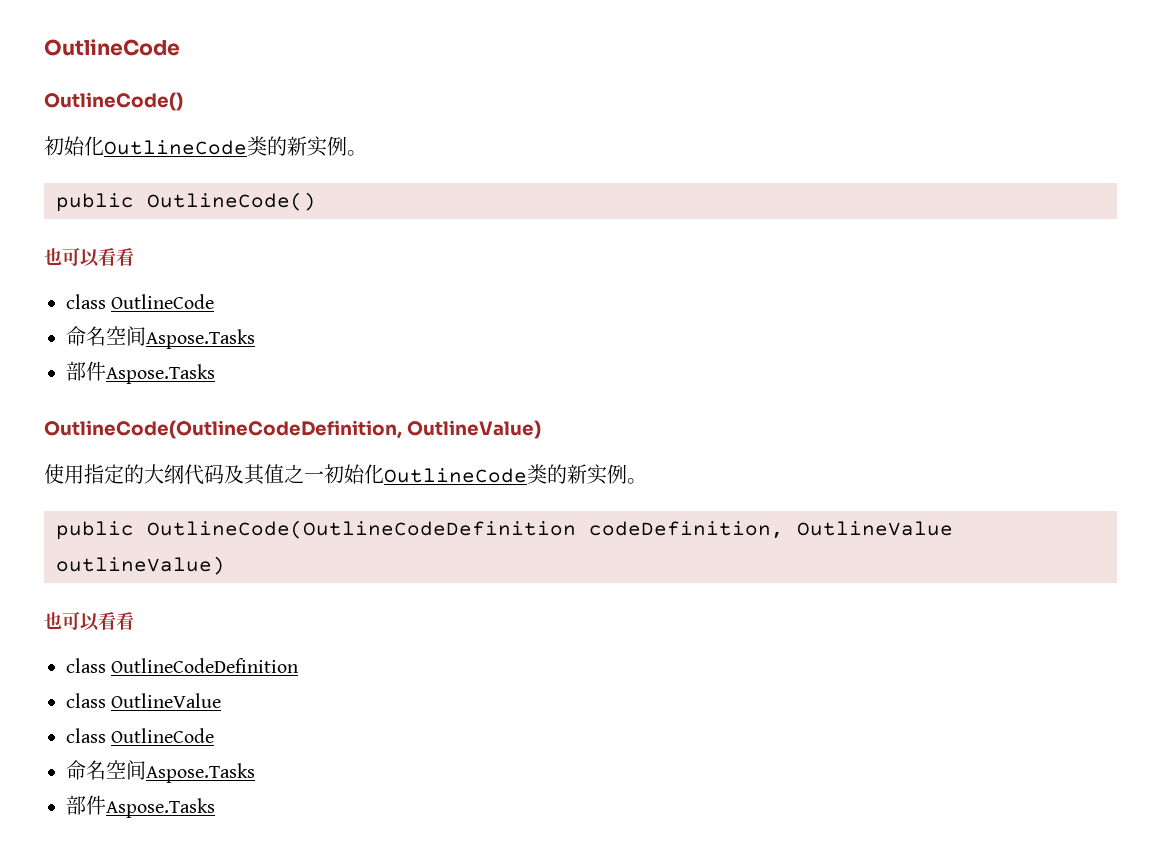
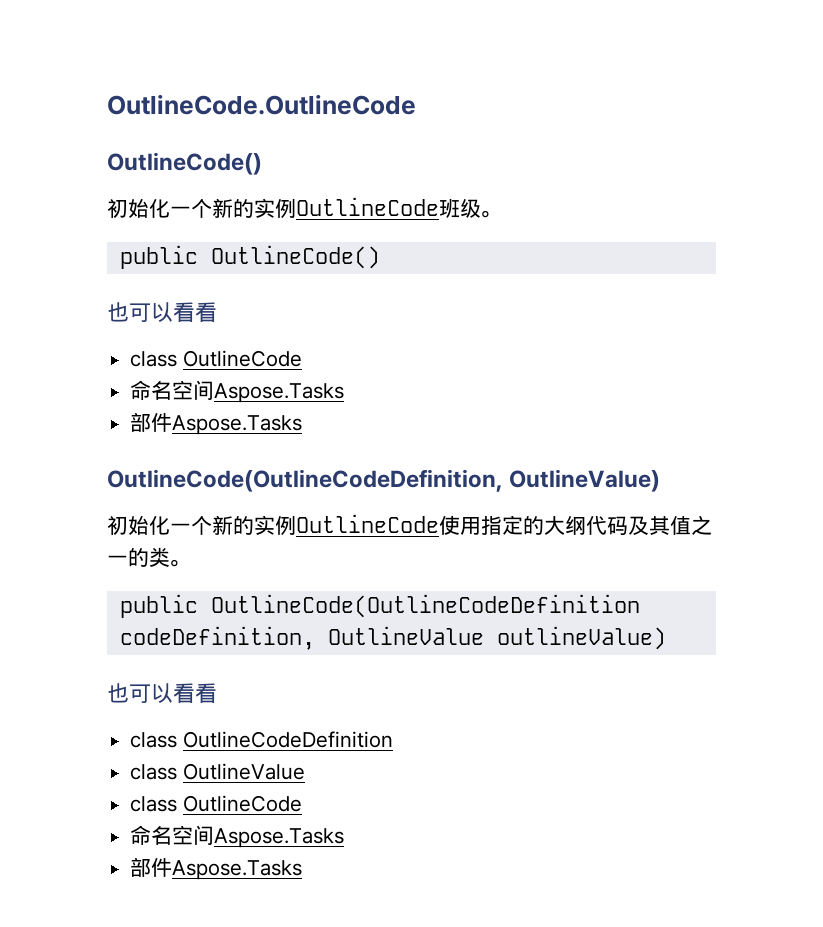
[44,39,180,56] OutlineCode -> [107,94,416,115] OutlineCode.OutlineCode
[104,136,347,157] OutlineCode类的新实例 -> [170,197,481,219] 一个新的实例OutlineCode班级
(541, 429) none -> [107,514,439,536] 初始化一个新的实例OutlineCode
[324,464,627,485] 初始化OutlineCode类的新实例 -> [128,547,170,567] 的类

